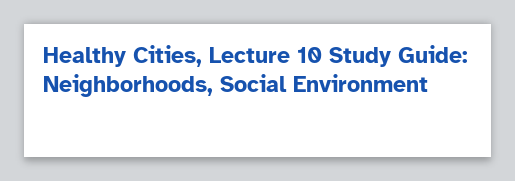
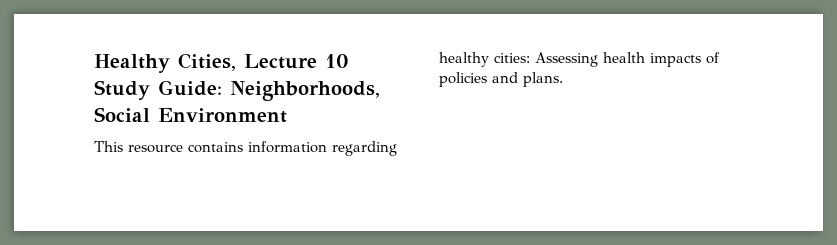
(428, 83) none -> [94,141,397,156] [439,52,720,67] [439,72,563,87] // This resource contains information regarding healthy cities: Assessing health impacts of policies and plans.

